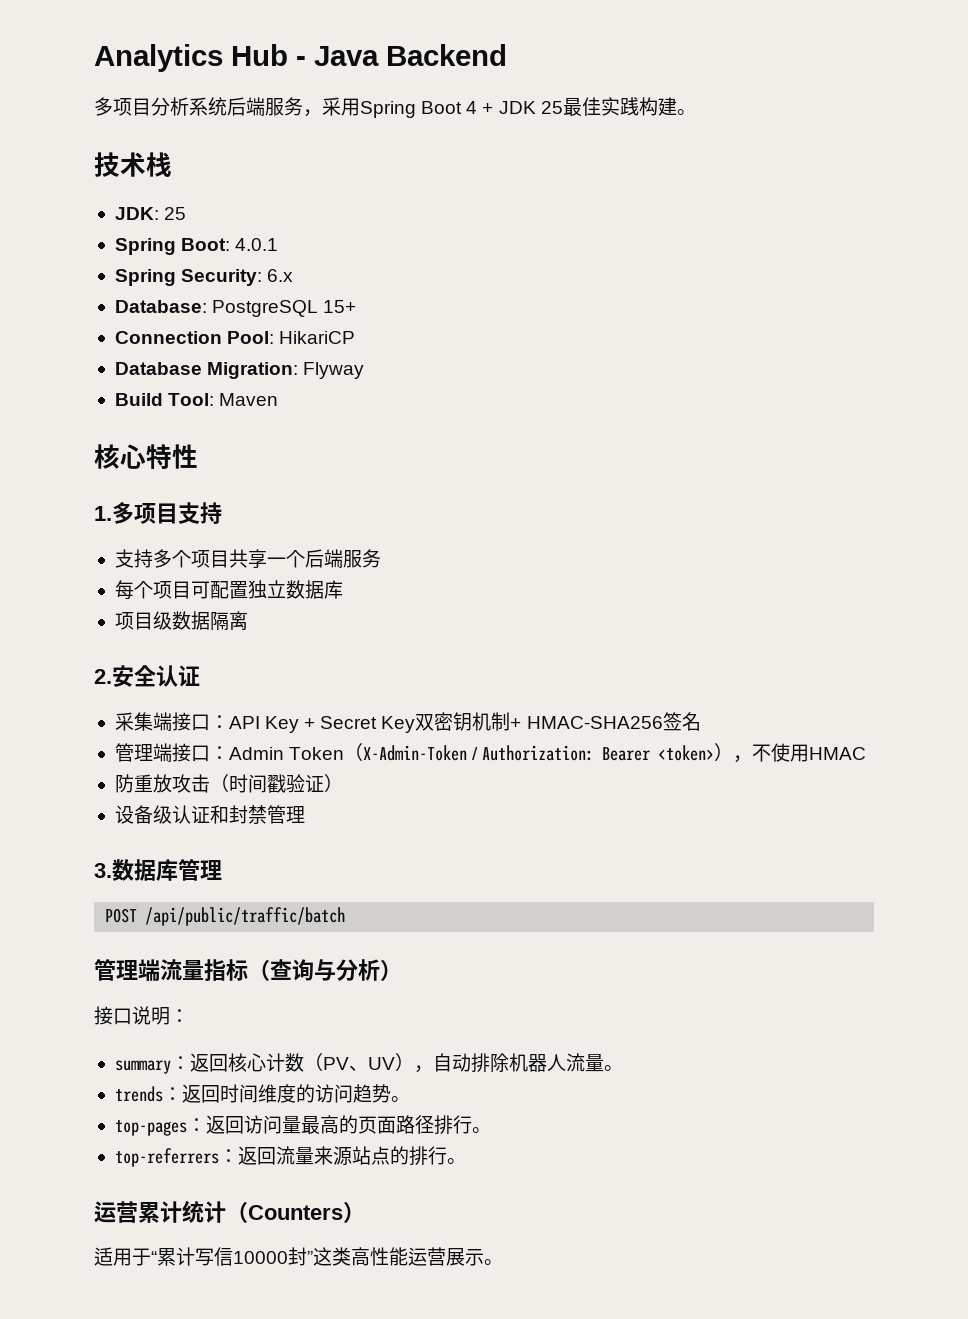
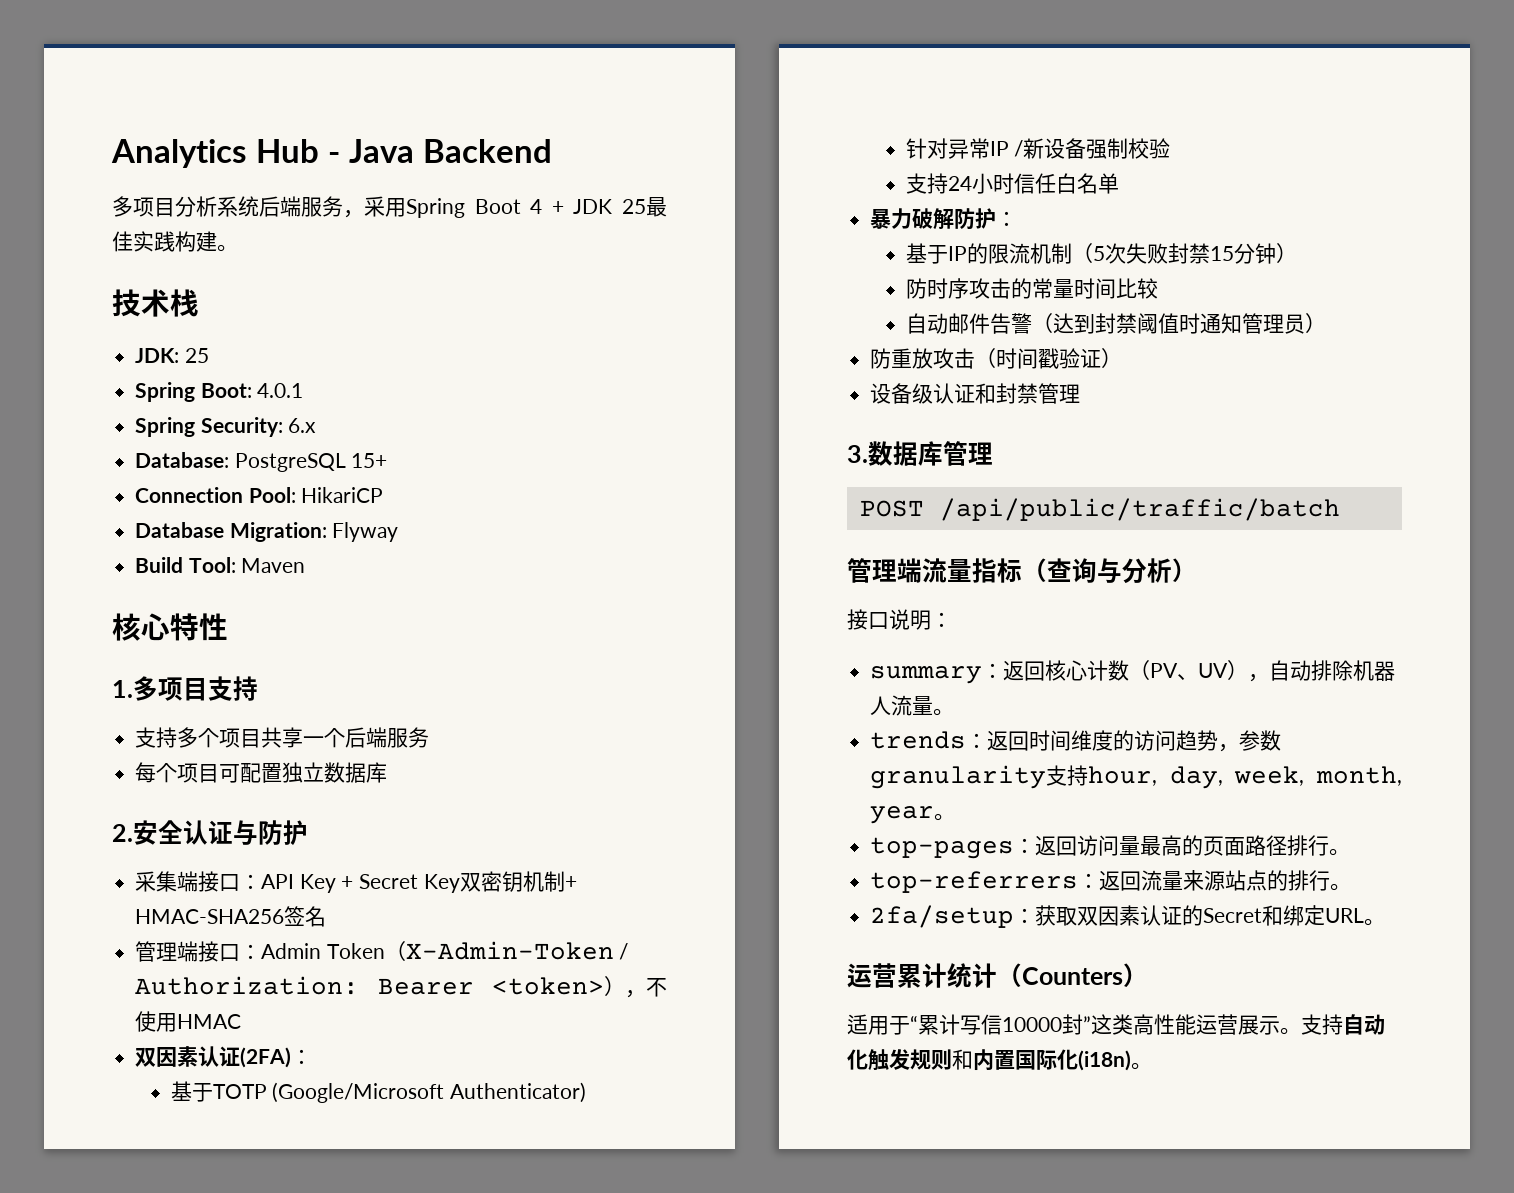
[114,611,248,631] // 项目级数据隔离 -> (388, 772) none
(200, 676) none -> [233,820,308,846] 与防护
(867, 753) none -> [135,1046,313,1068] [170,1081,587,1103] [905,138,1171,159] [905,173,1119,194] [870,208,1018,230] [905,243,1297,264] [905,278,1158,299] [905,313,1326,334] // 双因素认证(2FA)： // 基于TOTP (Google/Microsoft Authenticator) // 针对异常IP /新设备强制校验 // 支持24小时信任白名单 // 暴力破解防护： // 基于IP的限流机制（5次失败封禁15分钟） // 防时序攻击的常量时间比较 // 自动邮件告警（达到封禁阈值时通知管理员）
(391, 1093) none -> [1218,730,1282,752] [870,765,1402,789] [870,806,935,824] ，参数granularity支持hour, day, week, month, year
(466, 1161) none -> [870,905,1386,928] // 2fa/setup：获取双因素认证的Secret和绑定URL。
(503, 1262) none -> [1301,1014,1385,1035] [847,1049,1152,1071] 支持自动化触发规则和内置国际化(i18n)。

